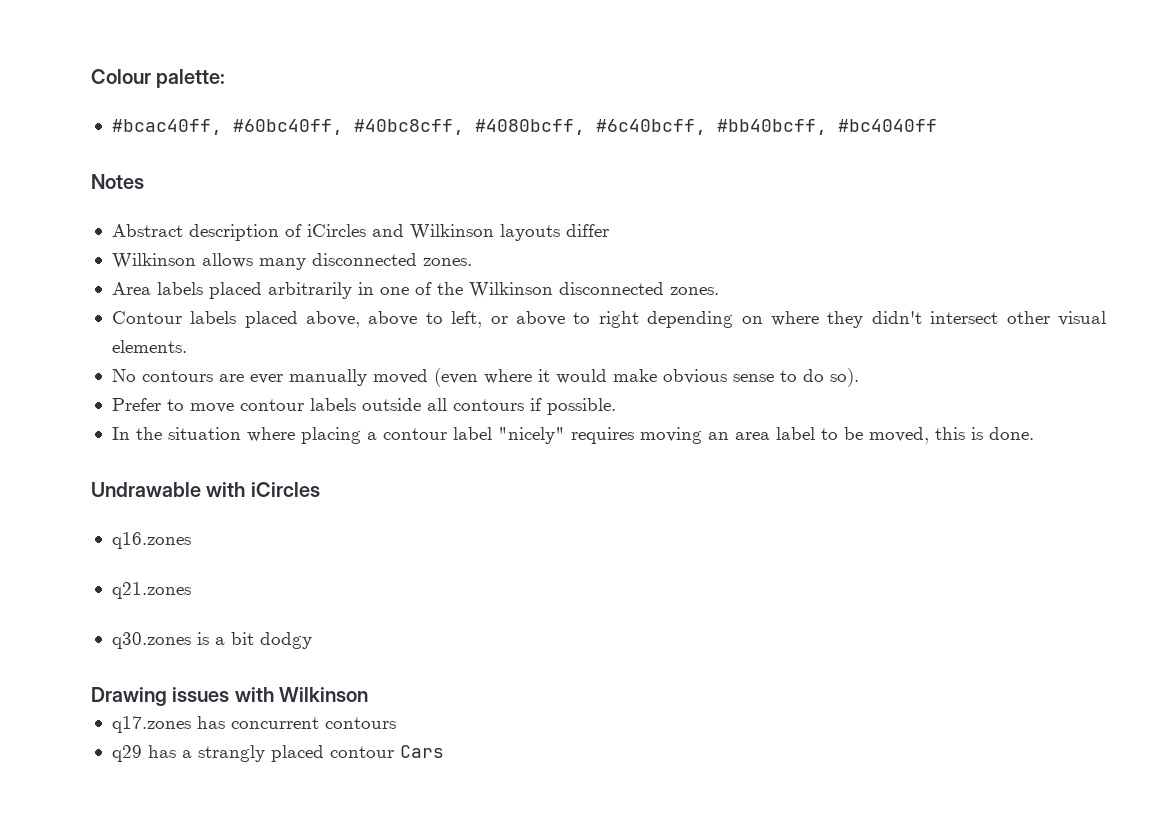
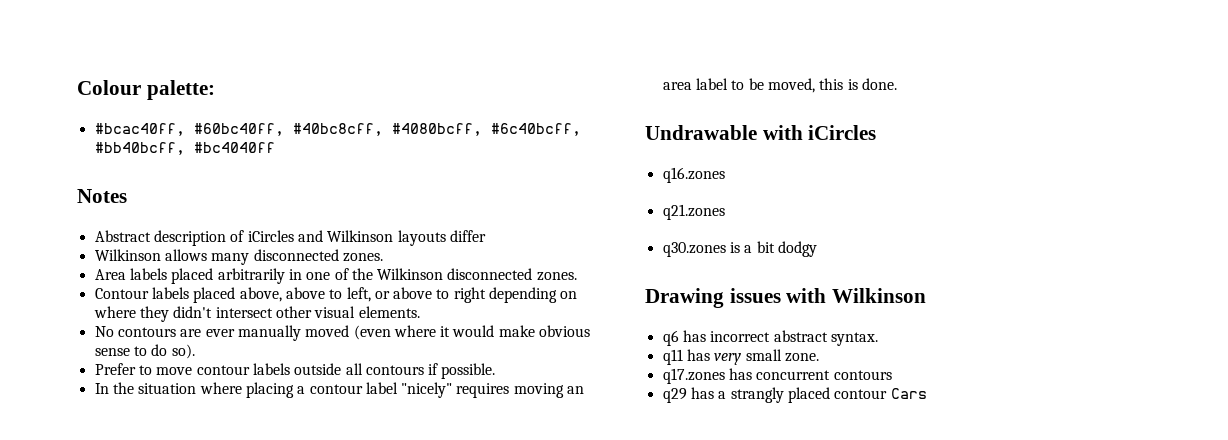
(369, 694) none -> [662,330,878,346] [662,349,819,365] // q6 has incorrect abstract syntax. // q11 has very small zone.

